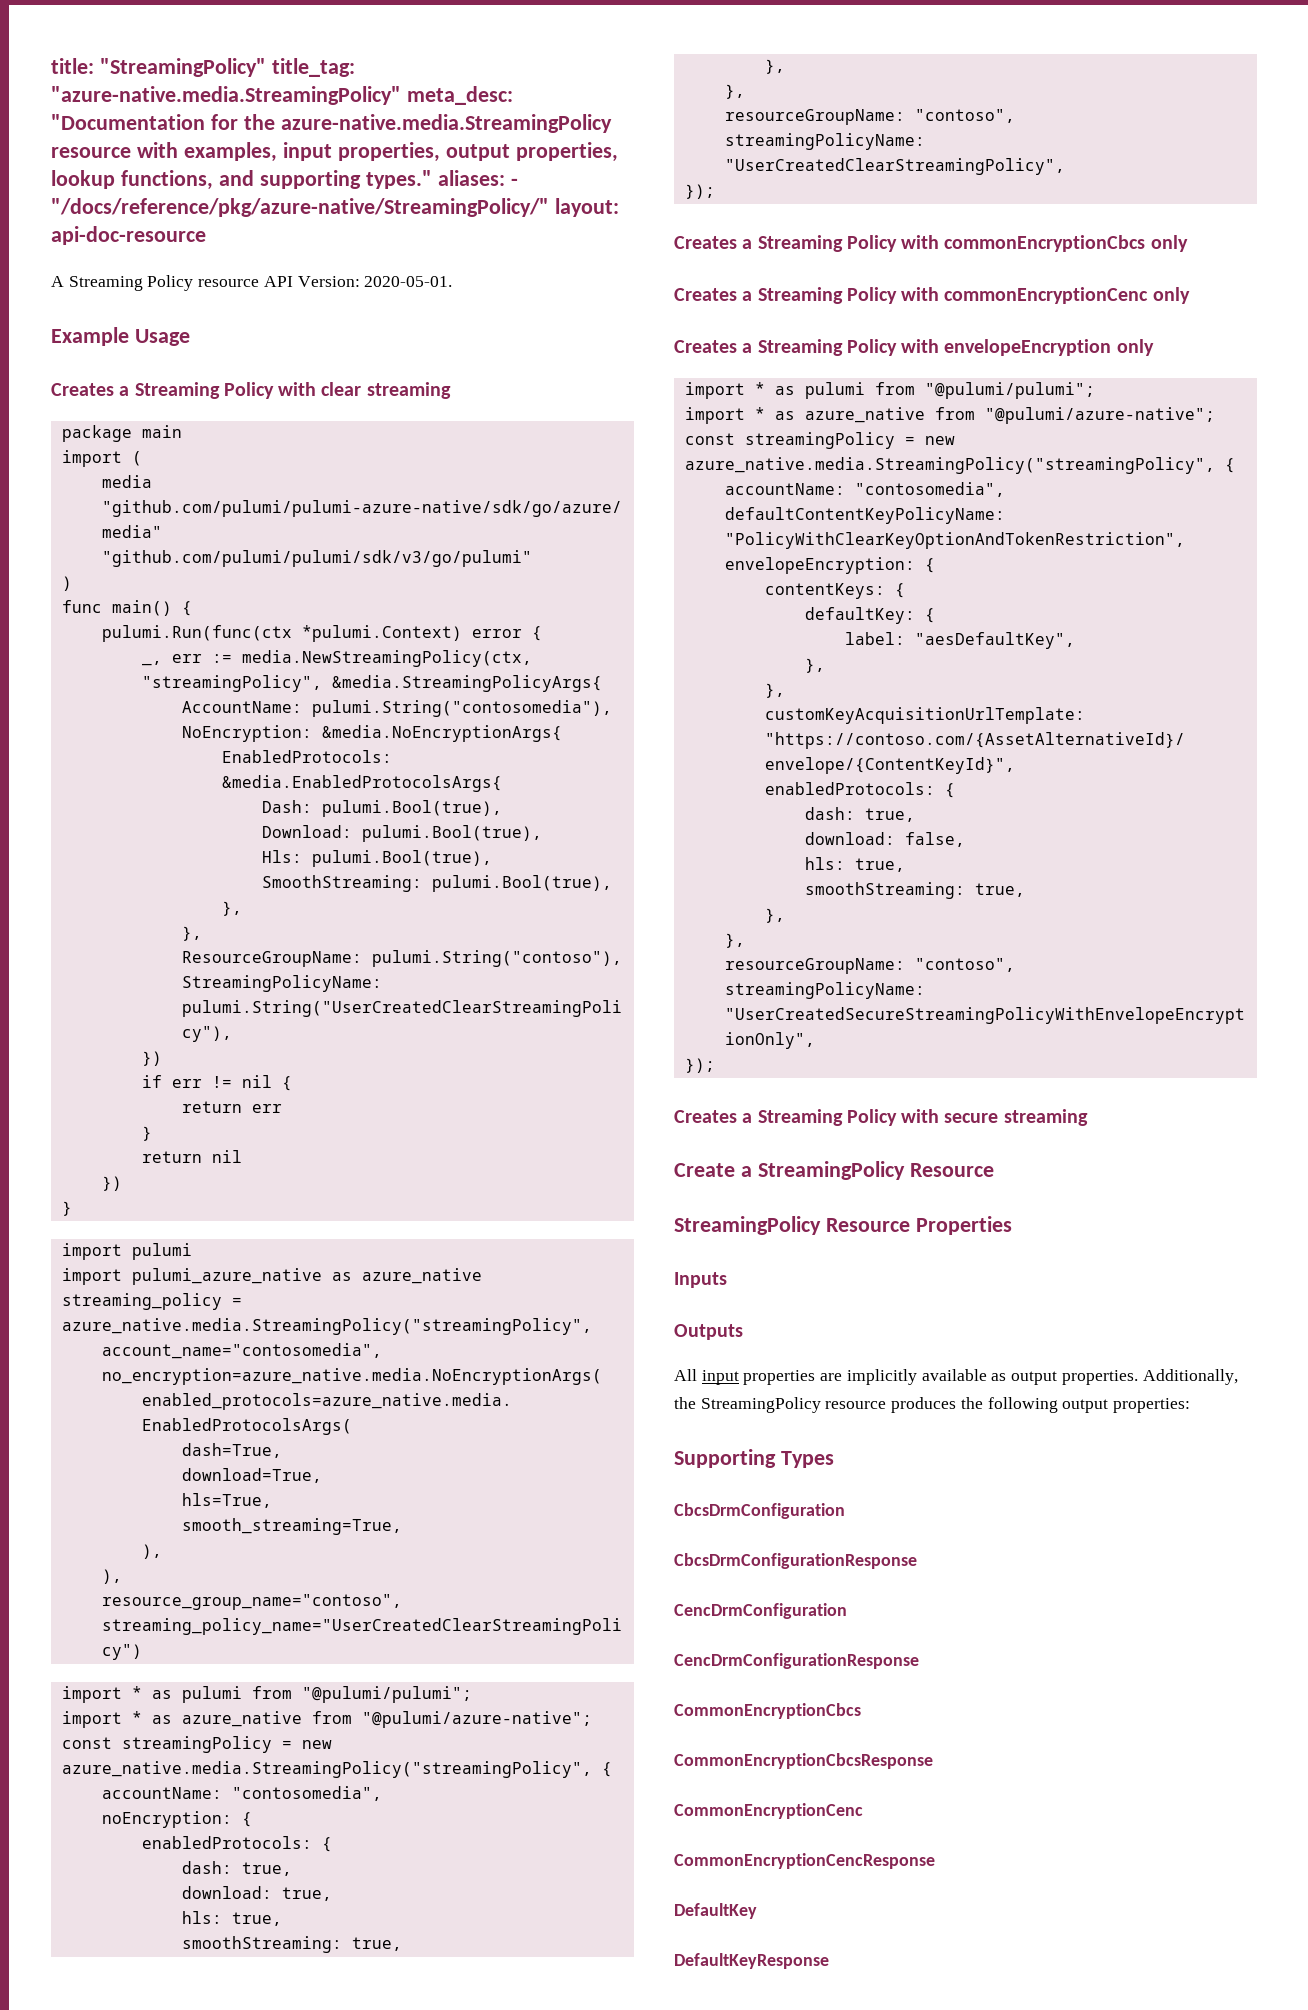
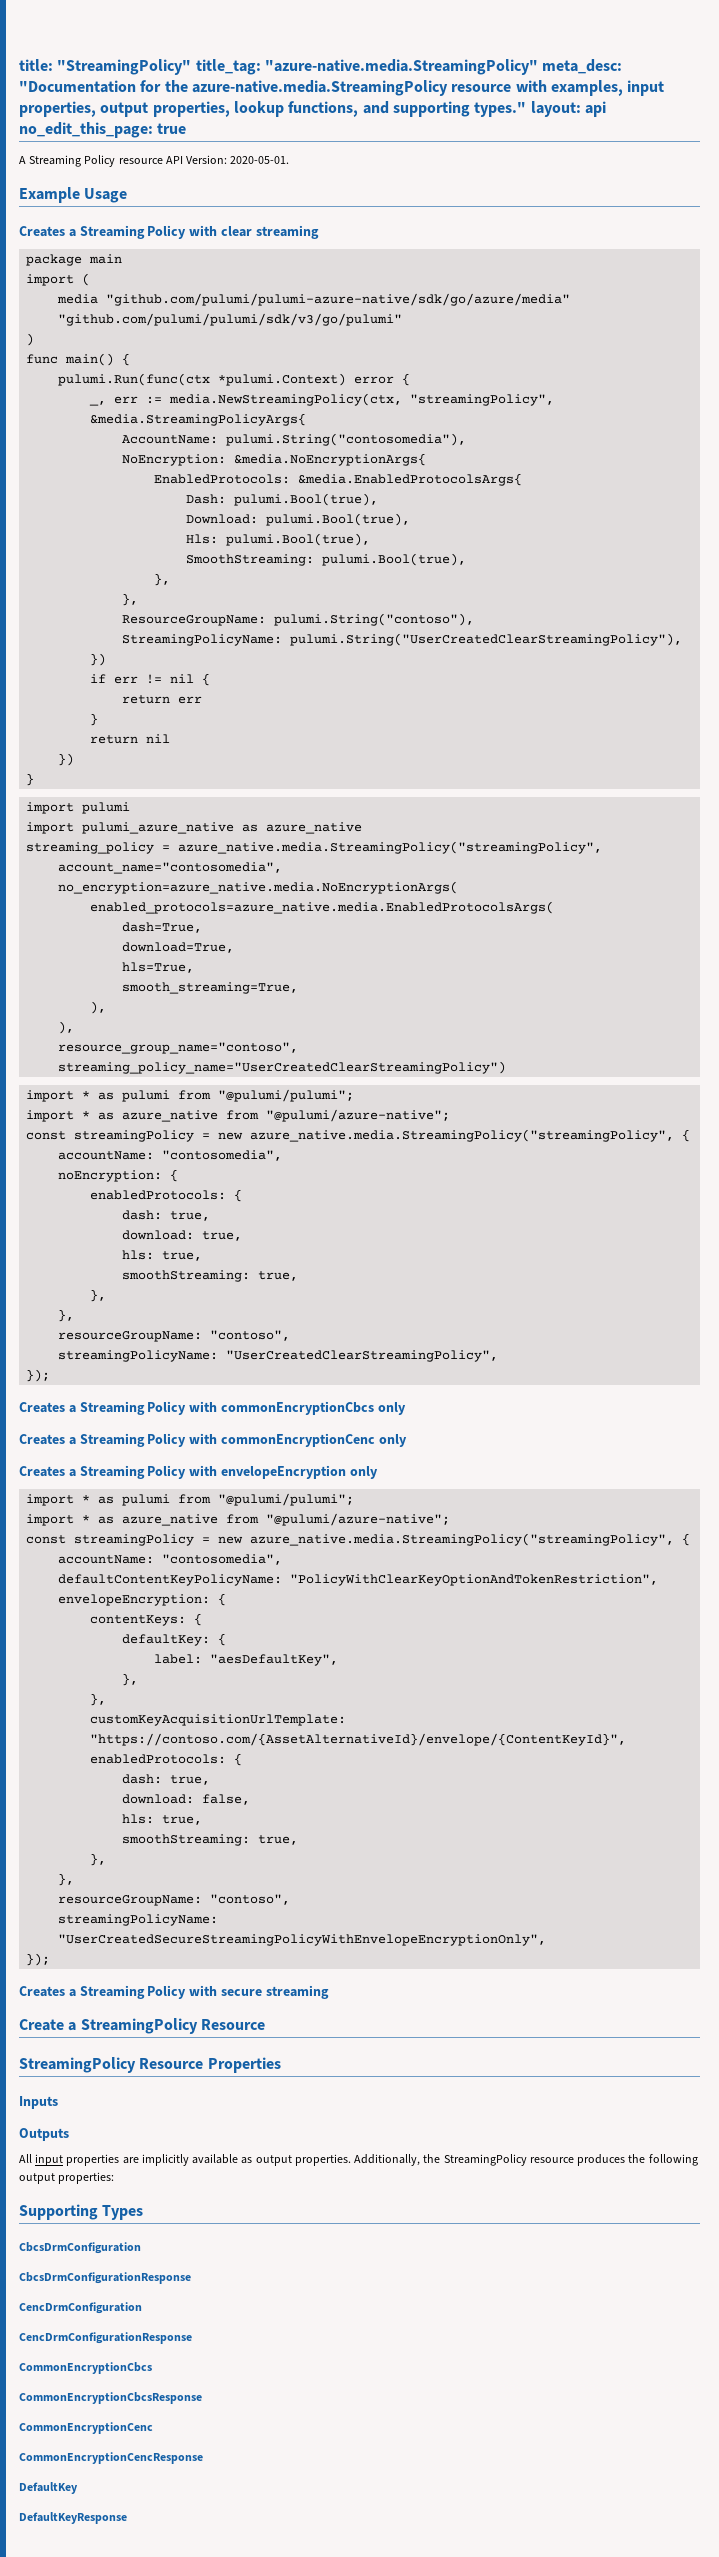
[437,170,518,186] [51,198,619,217] [51,226,206,245] aliases: - "/docs/reference/pkg/azure-native/StreamingPolicy/" layout: api-doc-resource -> [530,101,606,117] [19,122,187,138] layout: api no_edit_this_page: true

